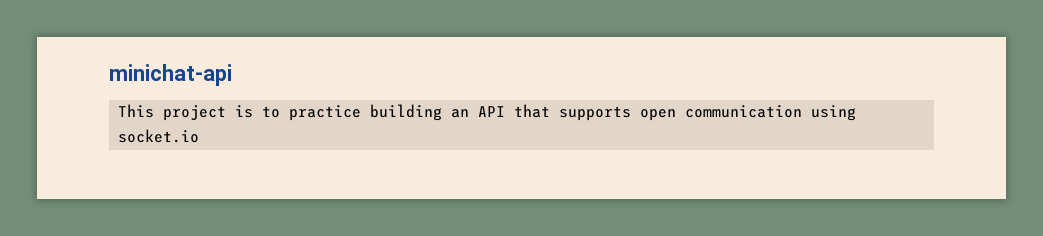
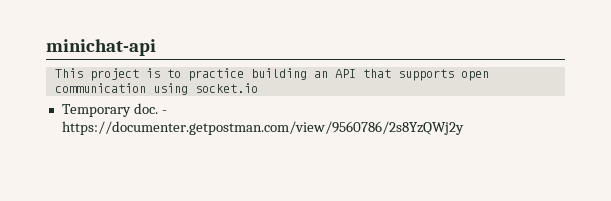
(199, 136) none -> [61,103,167,117] [61,121,464,135] // Temporary doc. - https://documenter.getpostman.com/view/9560786/2s8YzQWj2y

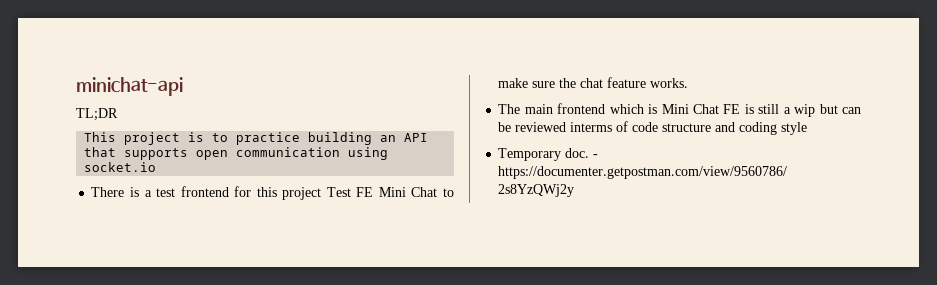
(156, 47) none -> [76,108,118,121] // TL;DR
(258, 88) none -> [91,186,455,200] [498,77,689,88] [498,103,861,117] [498,121,808,135] // There is a test frontend for this project Test FE Mini Chat to make sure the chat feature works. // The main frontend which is Mini Chat FE is still a wip but can be reviewed interms of code structure and coding style

